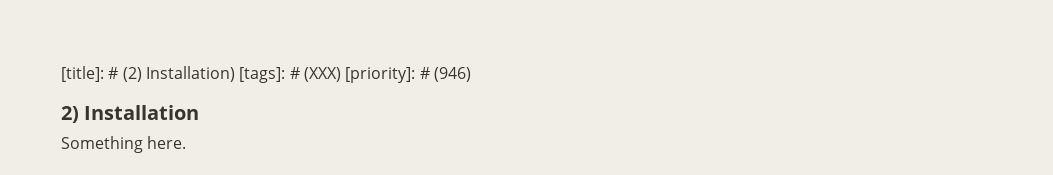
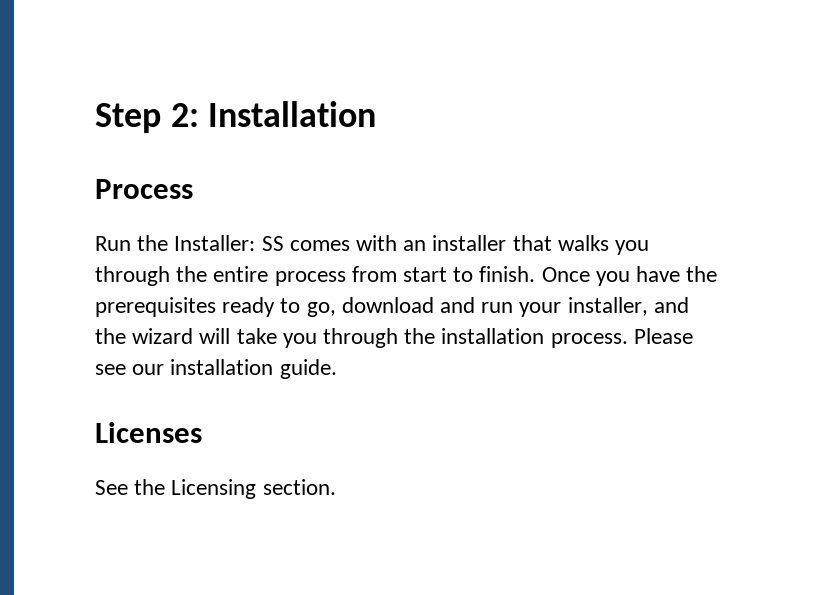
[61,66,471,83] [61,105,200,123] [61,136,187,153] [title]: # (2) Installation) [tags]: # (XXX) [priority]: # (946) // 2) Installation // Something here. -> [95,101,377,133] [95,179,193,199] [95,235,650,255] [95,266,718,286] [95,297,689,317] [95,328,693,348] [95,359,337,379] [95,422,202,443] [95,479,336,499] Step 2: Installation // Process // Run the Installer: SS comes with an installer that walks you through the entire process from start to finish. Once you have the prerequisites ready to go, download and run your installer, and the wizard will take you through the installation process. Please see our installation guide. // Licenses // See the Licensing section.

